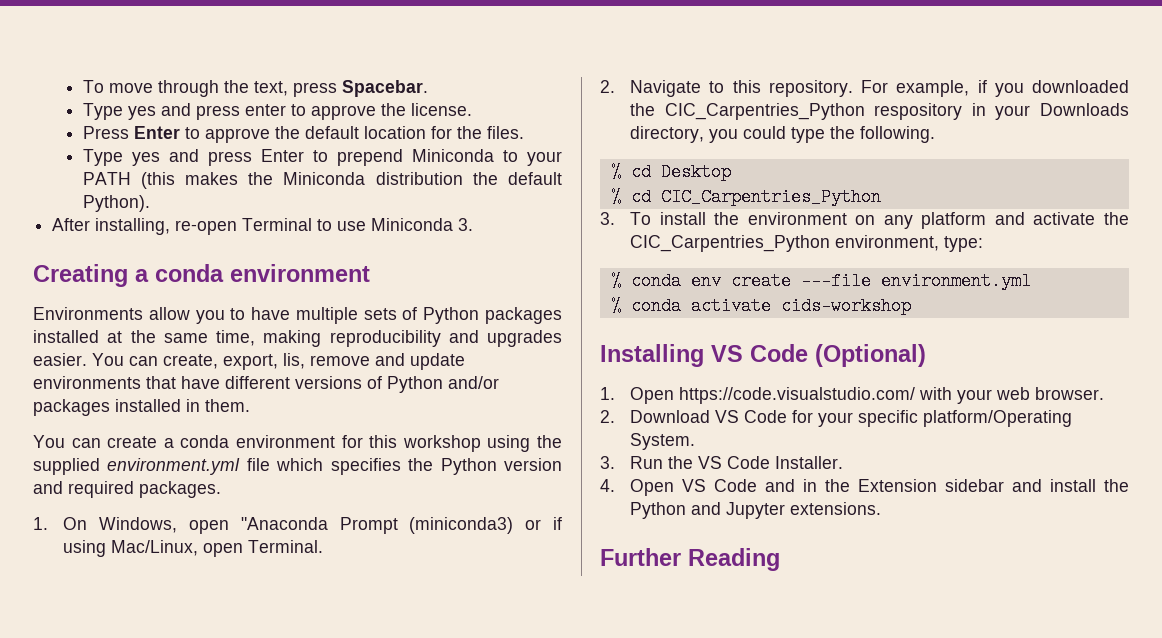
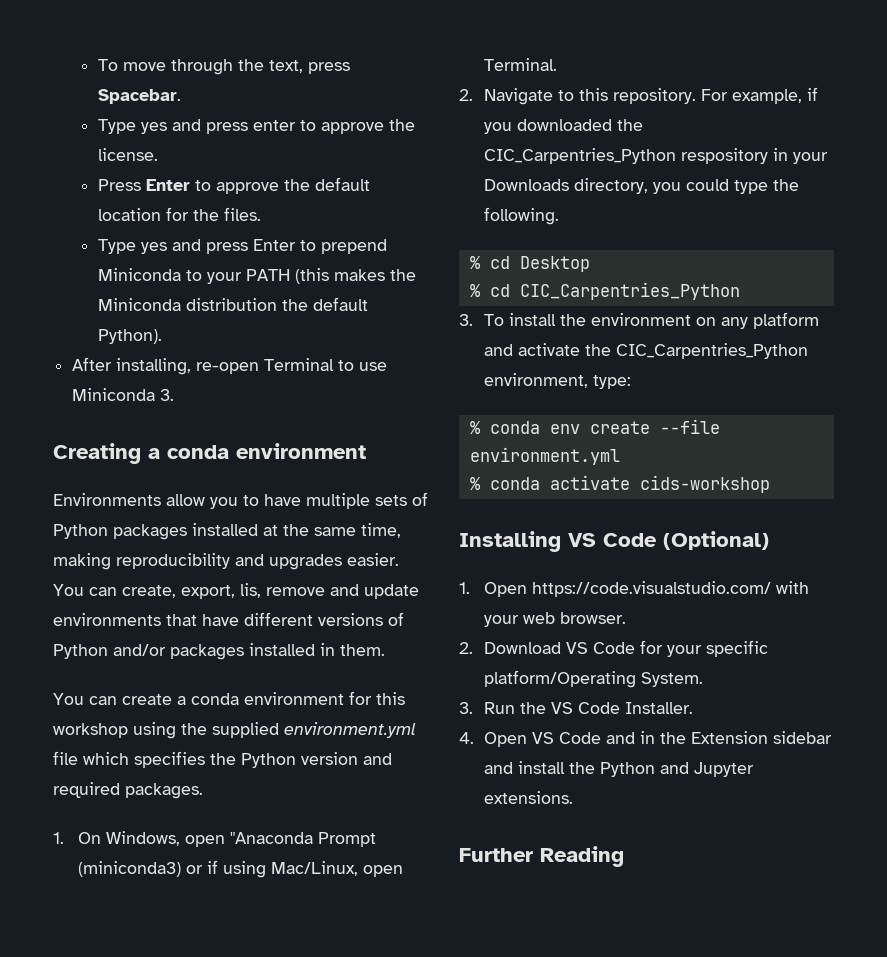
[800,272,871,290] ---file -> [659,419,720,434] --file

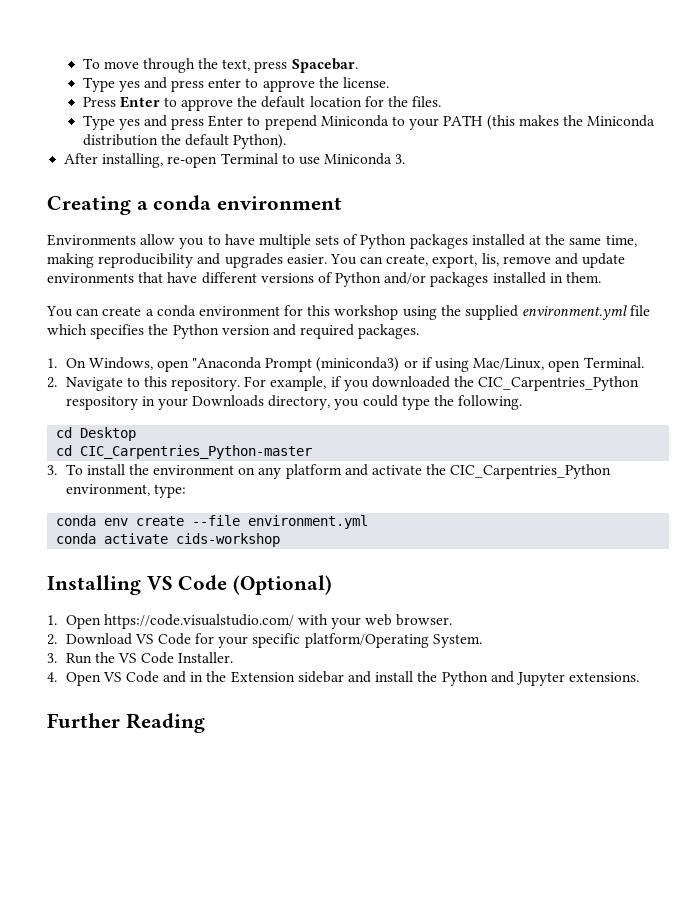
[469,256,480,269] % -> (523, 402) none
[469,282,740,300] % cd CIC_Carpentries_Python -> [56,445,313,459] cd CIC_Carpentries_Python-master
[469,421,480,434] % -> (186, 491) none
[469,477,480,490] % -> (369, 522) none

